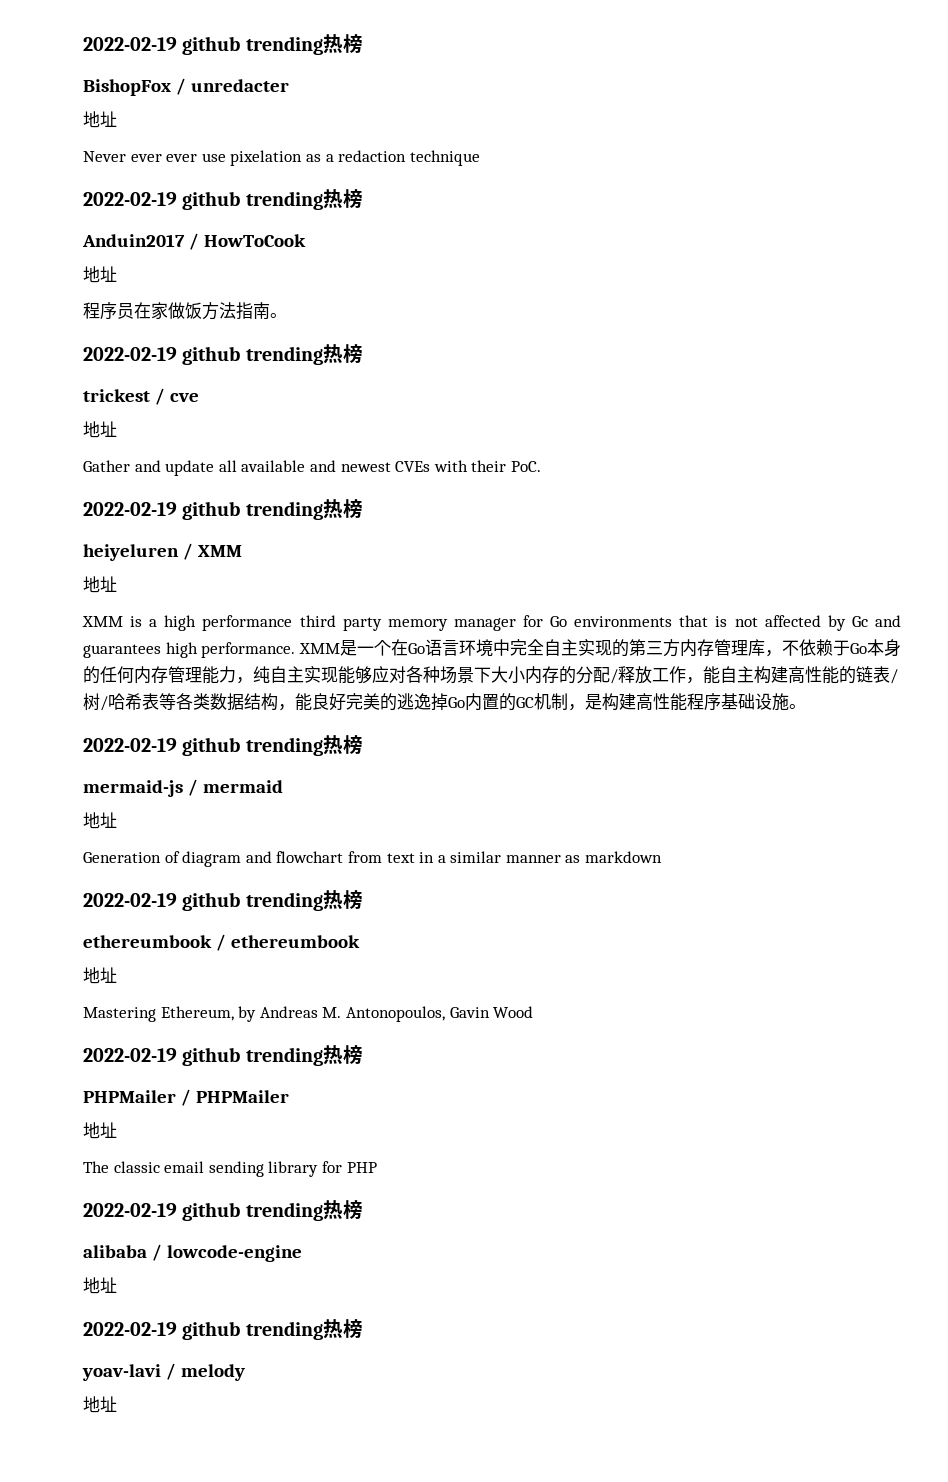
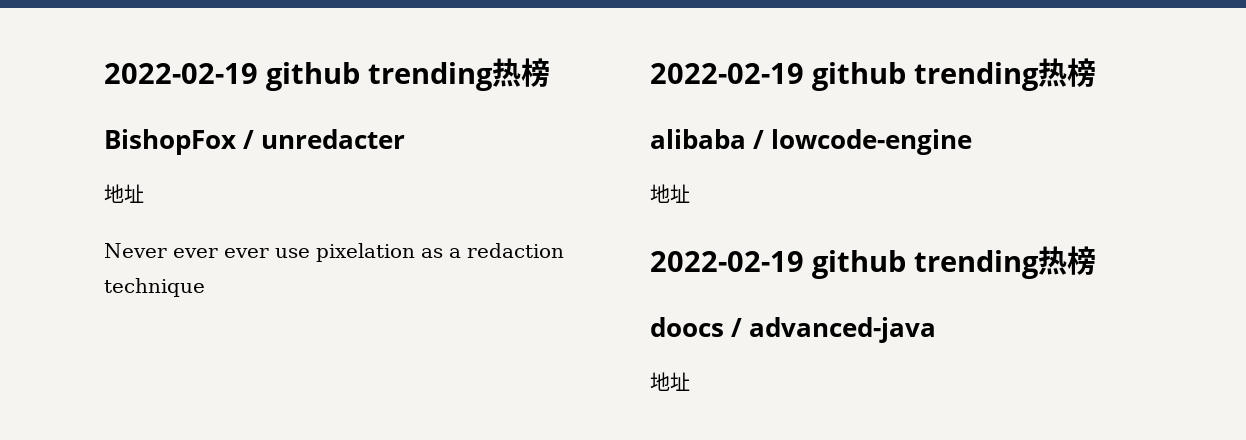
[82,233,306,250] [83,266,117,283] [83,302,287,320] [83,344,363,365] [83,388,199,405] [83,421,117,438] [83,460,541,476] [83,499,363,520] [83,543,242,561] [83,576,117,593] [82,615,901,631] [83,639,901,658] [83,666,898,684] [83,693,806,711] [83,735,363,756] [83,779,283,797] [83,812,117,829] [83,851,663,867] [83,890,363,911] [83,934,360,951] [83,967,117,984] [83,1006,534,1022] [83,1045,363,1066] [83,1089,289,1106] [83,1122,117,1139] [83,1161,377,1177] [83,1200,363,1221] // Anduin2017 / HowToCook // 地址 // 程序员在家做饭方法指南。 // 2022-02-19 github trending热榜 // trickest / cve // 地址 // Gather and update all available and newest CVEs with their PoC. // 2022-02-19 github trending热榜 // heiyeluren / XMM // 地址 // XMM is a high performance third party memory manager for Go environments that is not affected by Gc and guarantees high performance. XMM是一个在Go语言环境中完全自主实现的第三方内存管理库，不依赖于Go本身的任何内存管理能力，纯自主实现能够应对各种场景下大小内存的分配/释放工作，能自主构建高性能的链表/树/哈希表等各类数据结构，能良好完美的逃逸掉Go内置的GC机制，是构建高性能程序基础设施。 // 2022-02-19 github trending热榜 // mermaid-js / mermaid // 地址 // Generation of diagram and flowchart from text in a similar manner as markdown // 2022-02-19 github trending热榜 // ethereumbook / ethereumbook // 地址 // Mastering Ethereum, by Andreas M. Antonopoulos, Gavin Wood // 2022-02-19 github trending热榜 // PHPMailer / PHPMailer // 地址 // The classic email sending library for PHP // 2022-02-19 github trending热榜 -> (1096, 72) none
[82,1363,245,1381] yoav-lavi / melody -> [650,317,937,343] doocs / advanced-java

